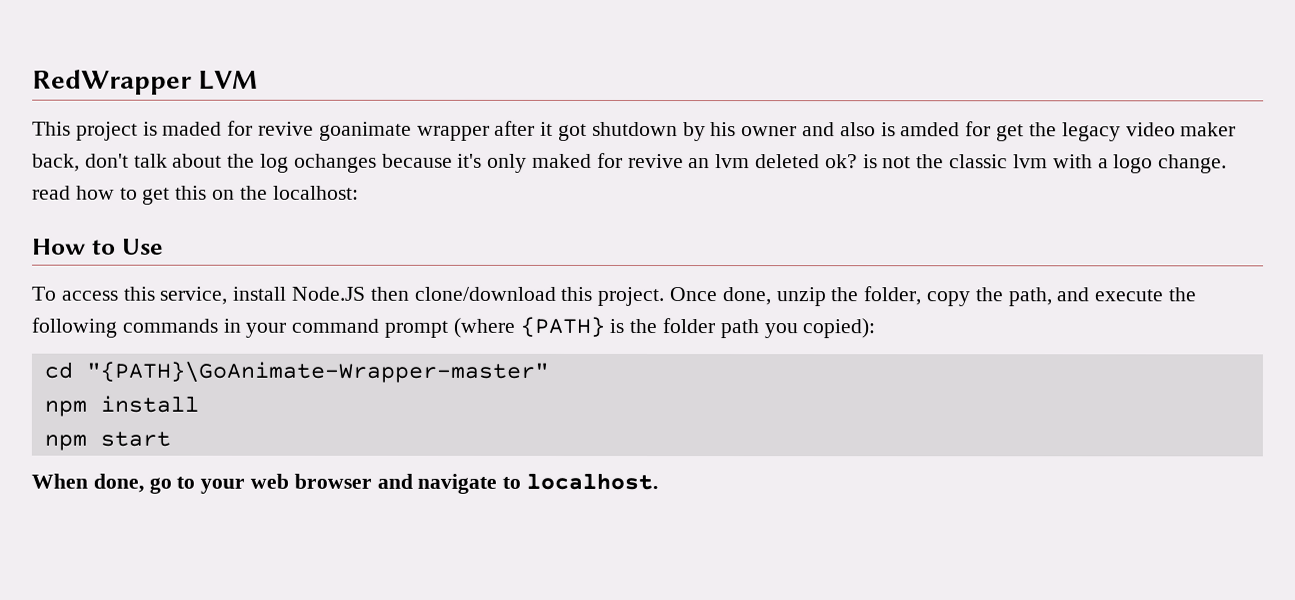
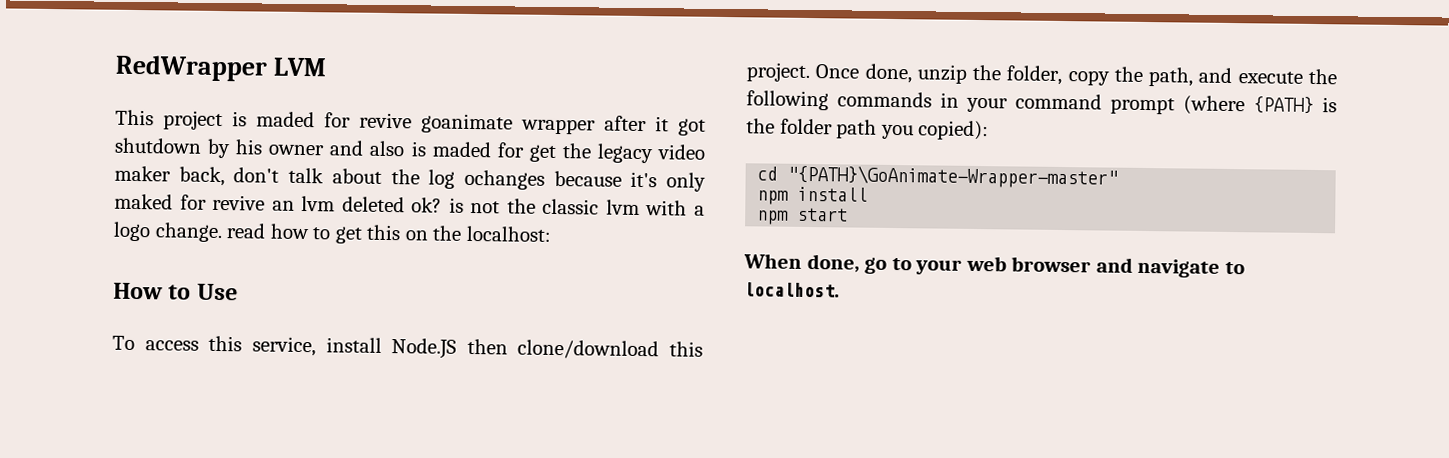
[900,122,961,137] amded -> [431,141,492,158] maded

